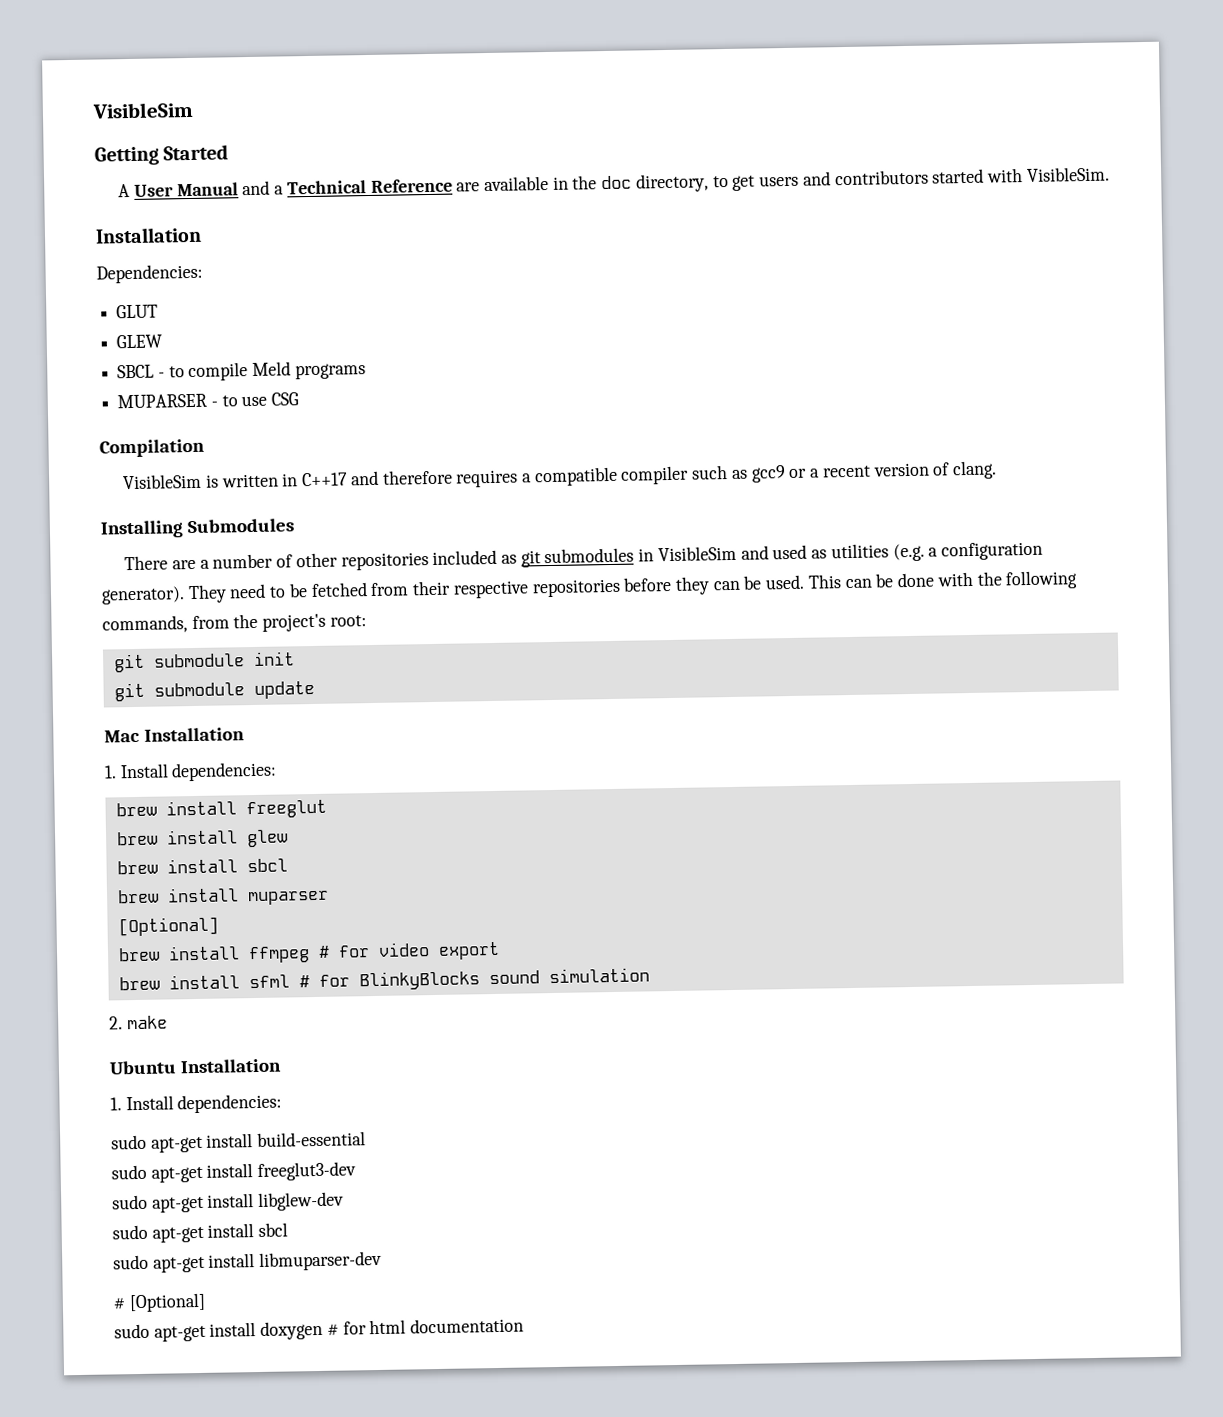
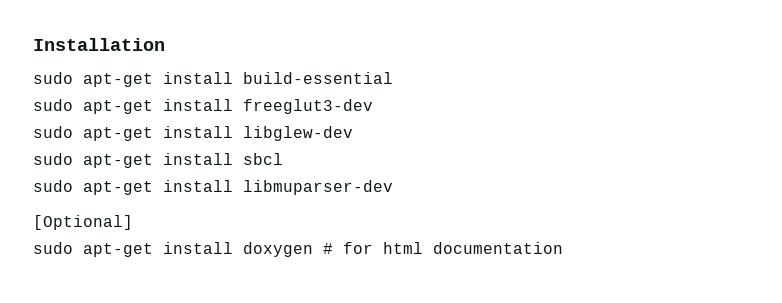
[92,101,194,119] [94,144,229,166] [118,166,1110,198] [95,226,202,244] [96,263,203,284] [116,304,159,319] [116,334,163,349] [117,361,366,382] [117,392,300,409] [99,438,205,458] [123,460,997,490] [100,518,294,539] [124,541,1043,571] [101,570,1079,605] [102,613,367,634] [113,651,295,673] [113,680,315,702] [104,727,245,743] [104,761,278,782] [115,799,327,819] [116,829,288,848] [116,858,288,875] [116,887,329,906] [117,916,219,937] [117,941,500,964] [118,967,650,991] [109,1015,168,1030] [109,1058,282,1075] [110,1093,283,1114] VisibleSim // Getting Started // A User Manual and a Technical Reference are available in the doc directory, to get users and contributors started with VisibleSim. // Installation // Dependencies: // GLUT // GLEW // SBCL - to compile Meld programs // MUPARSER - to use CSG // Compilation // VisibleSim is written in C++17 and therefore requires a compatible compiler such as gcc9 or a recent version of clang. // Installing Submodules // There are a number of other repositories included as git submodules in VisibleSim and used as utilities (e.g. a configuration generator). They need to be fetched from their respective repositories before they can be used. This can be done with the following commands, from the project's root: // git submodule init // git submodule update // Mac Installation // 1. Install dependencies: // brew install freeglut // brew install glew // brew install sbcl // brew install muparser // [Optional] // brew install ffmpeg # for video export // brew install sfml # for BlinkyBlocks sound simulation // 2. make // Ubuntu Installation // 1. Install dependencies: -> [33,38,165,51] Installation
[113,1297,125,1310] # -> (393, 187) none

